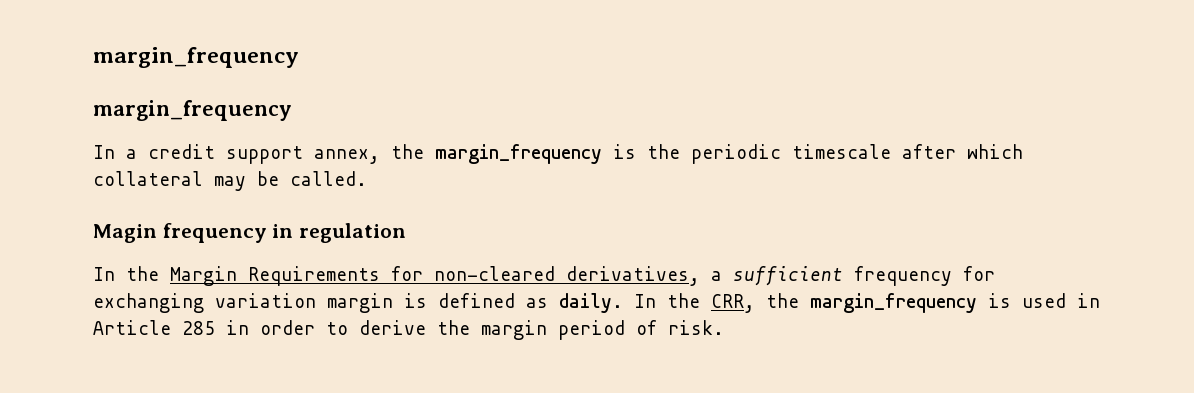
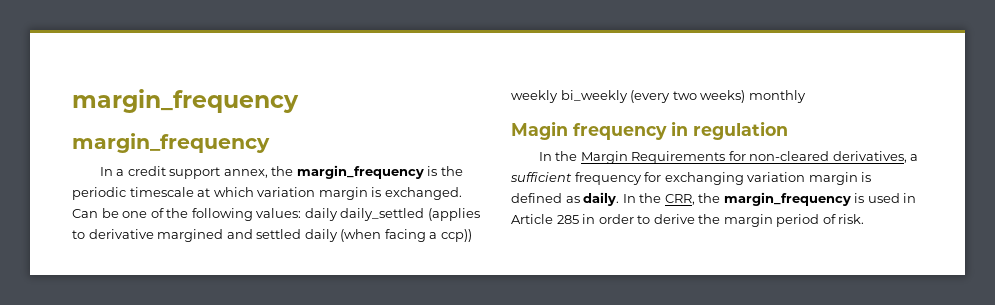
[902,144,1023,159] [93,171,367,191] after which collateral may be called. -> [197,187,462,200] [72,208,480,221] [72,229,472,242] [511,90,806,103] at which variation margin is exchanged. Can be one of the following values: daily daily_settled (applies to derivative margined and settled daily (when facing a ccp)) weekly bi_weekly (every two weeks) monthly

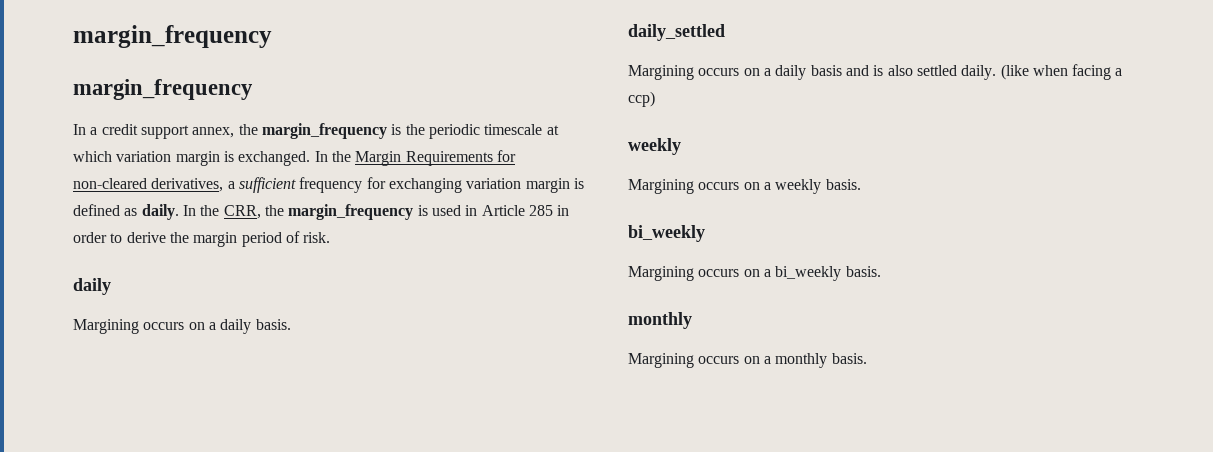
[72,208,480,221] [72,229,472,242] [511,90,806,103] [511,121,788,140] Can be one of the following values: daily daily_settled (applies to derivative margined and settled daily (when facing a ccp)) weekly bi_weekly (every two weeks) monthly // Magin frequency in regulation // -> (311, 158) none
(865, 219) none -> [73,278,111,295] [73,319,291,334] [628,24,725,41] [628,64,1123,80] [628,91,655,107] [628,138,681,155] [628,179,861,194] [628,225,705,242] [628,266,881,281] [628,312,692,329] [628,353,867,368] // daily // Margining occurs on a daily basis. // daily_settled // Margining occurs on a daily basis and is also settled daily. (like when facing a ccp) // weekly // Margining occurs on a weekly basis. // bi_weekly // Margining occurs on a bi_weekly basis. // monthly // Margining occurs on a monthly basis.

